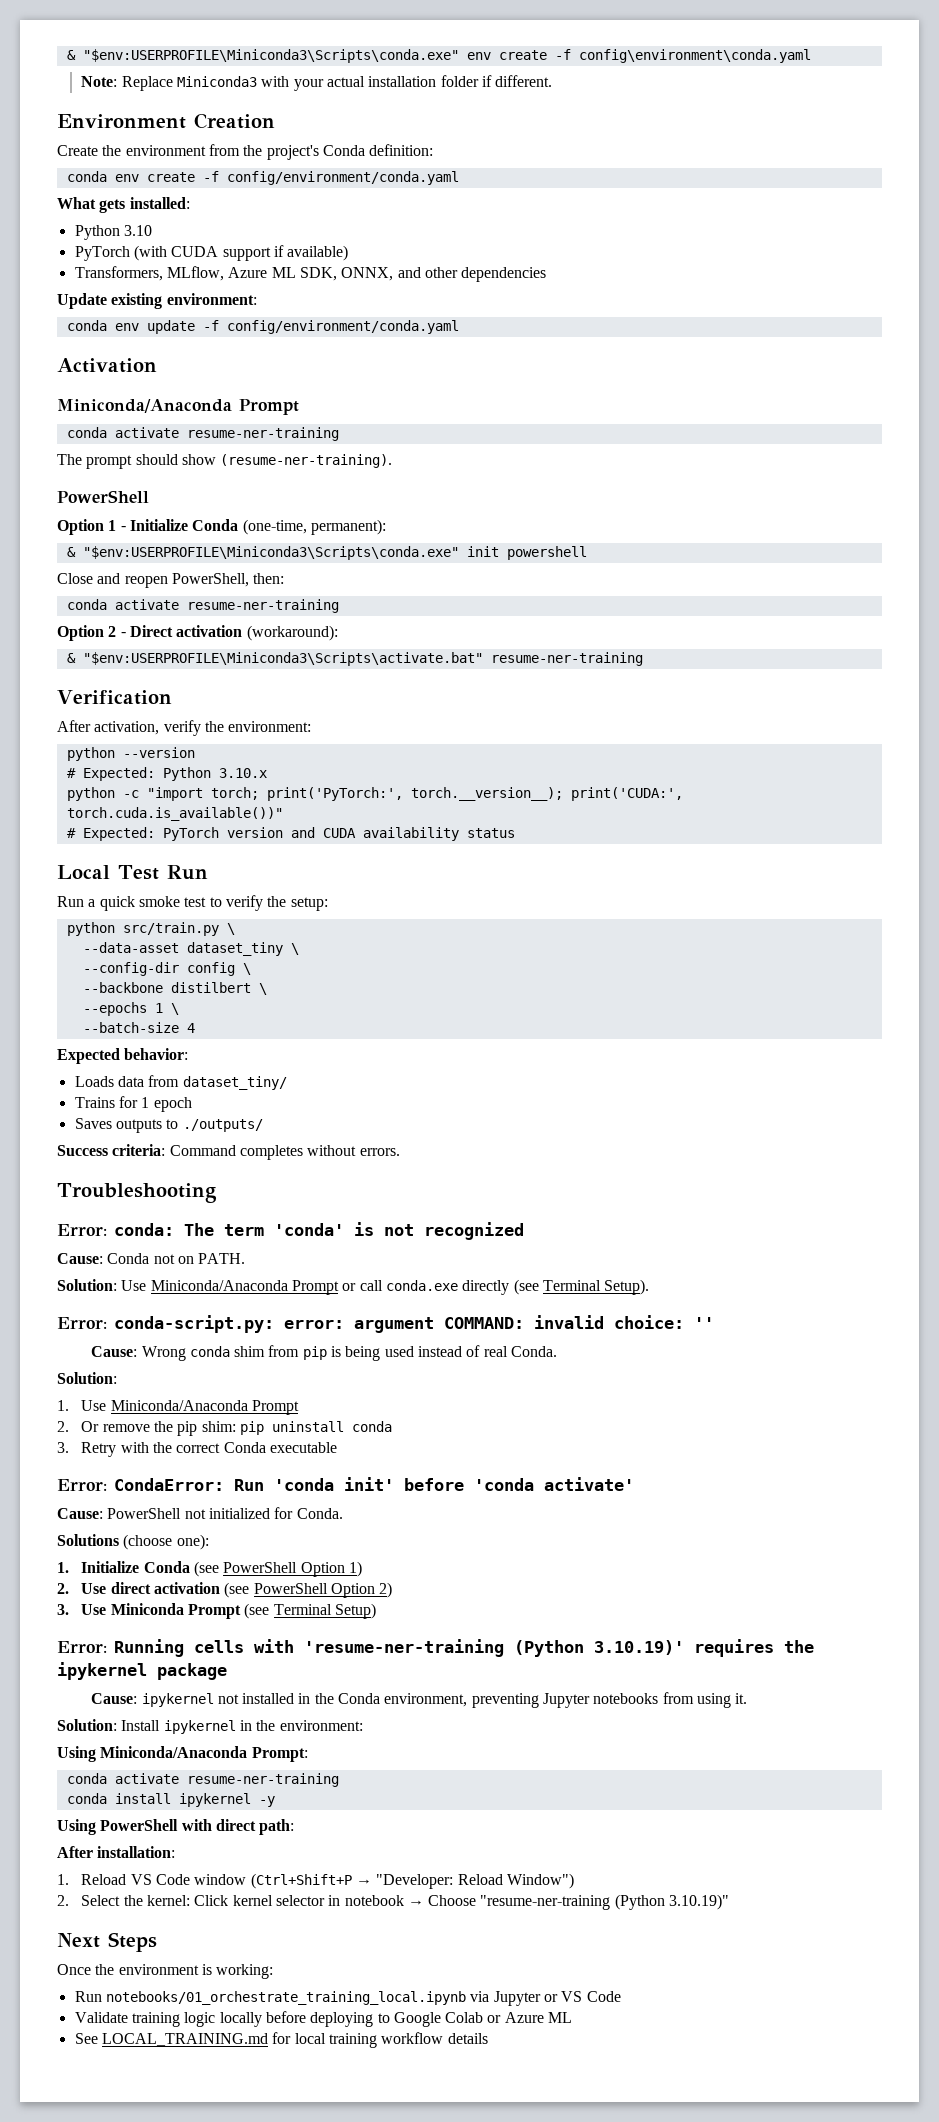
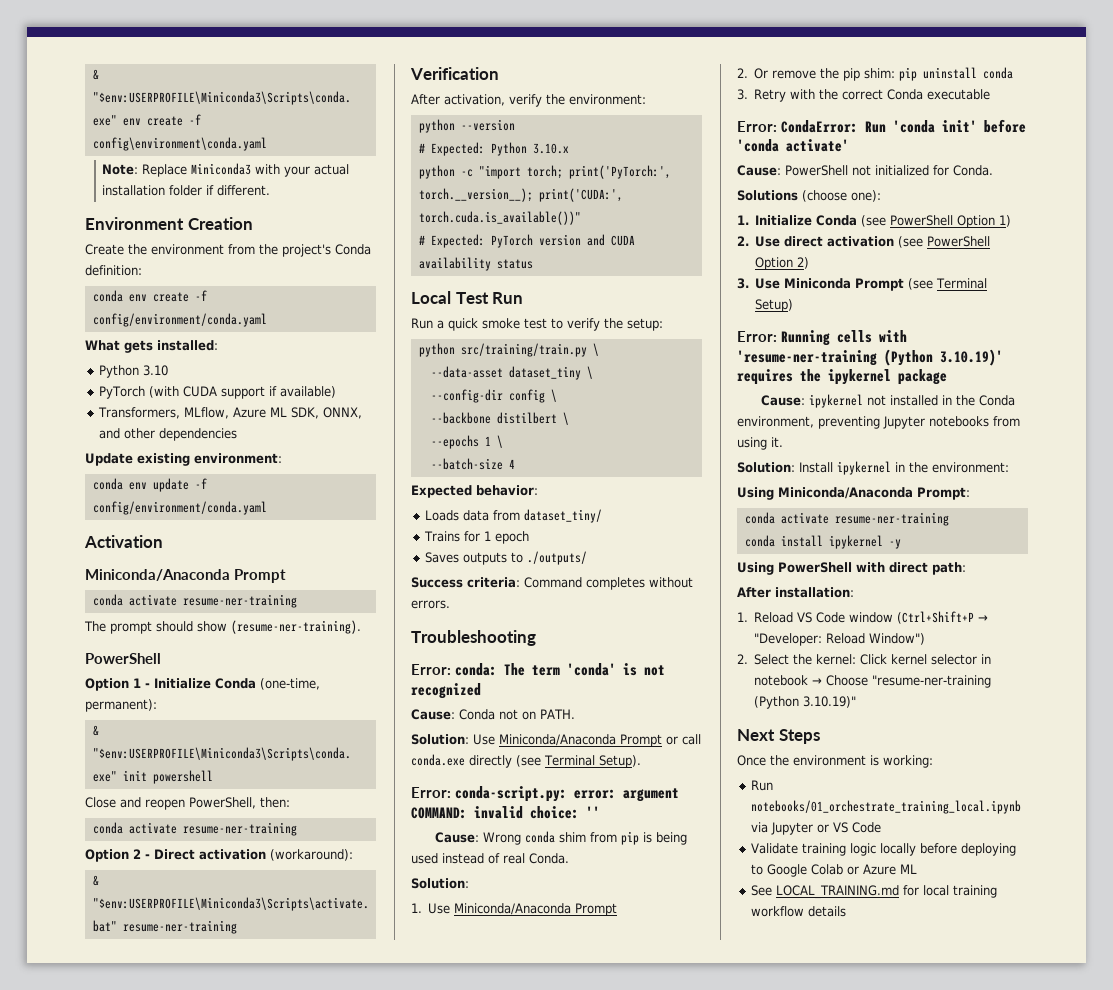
[122,922,219,936] src/train.py -> [460,343,587,357] src/training/train.py

